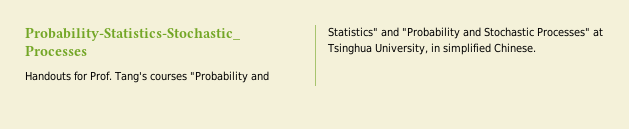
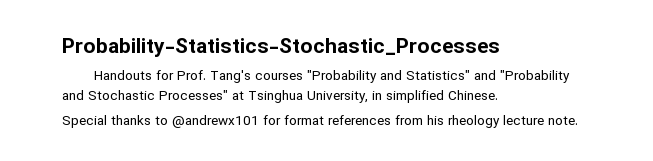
(536, 48) none -> [62,115,578,128] // Special thanks to @andrewx101 for format references from his rheology lecture note.

